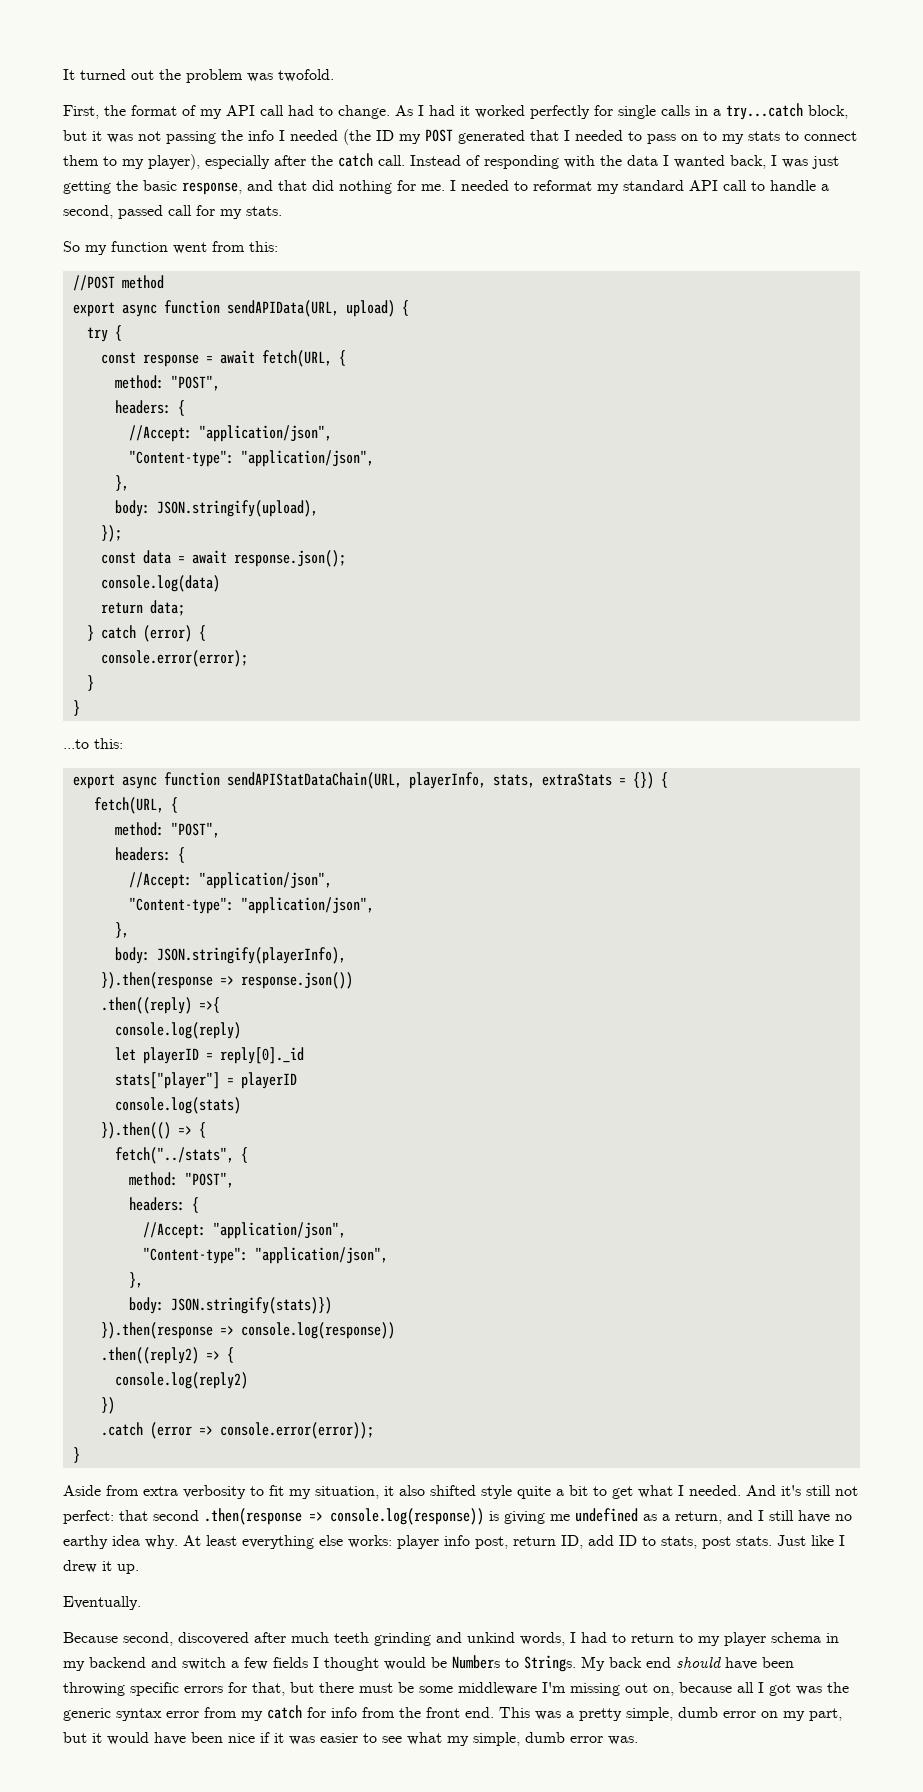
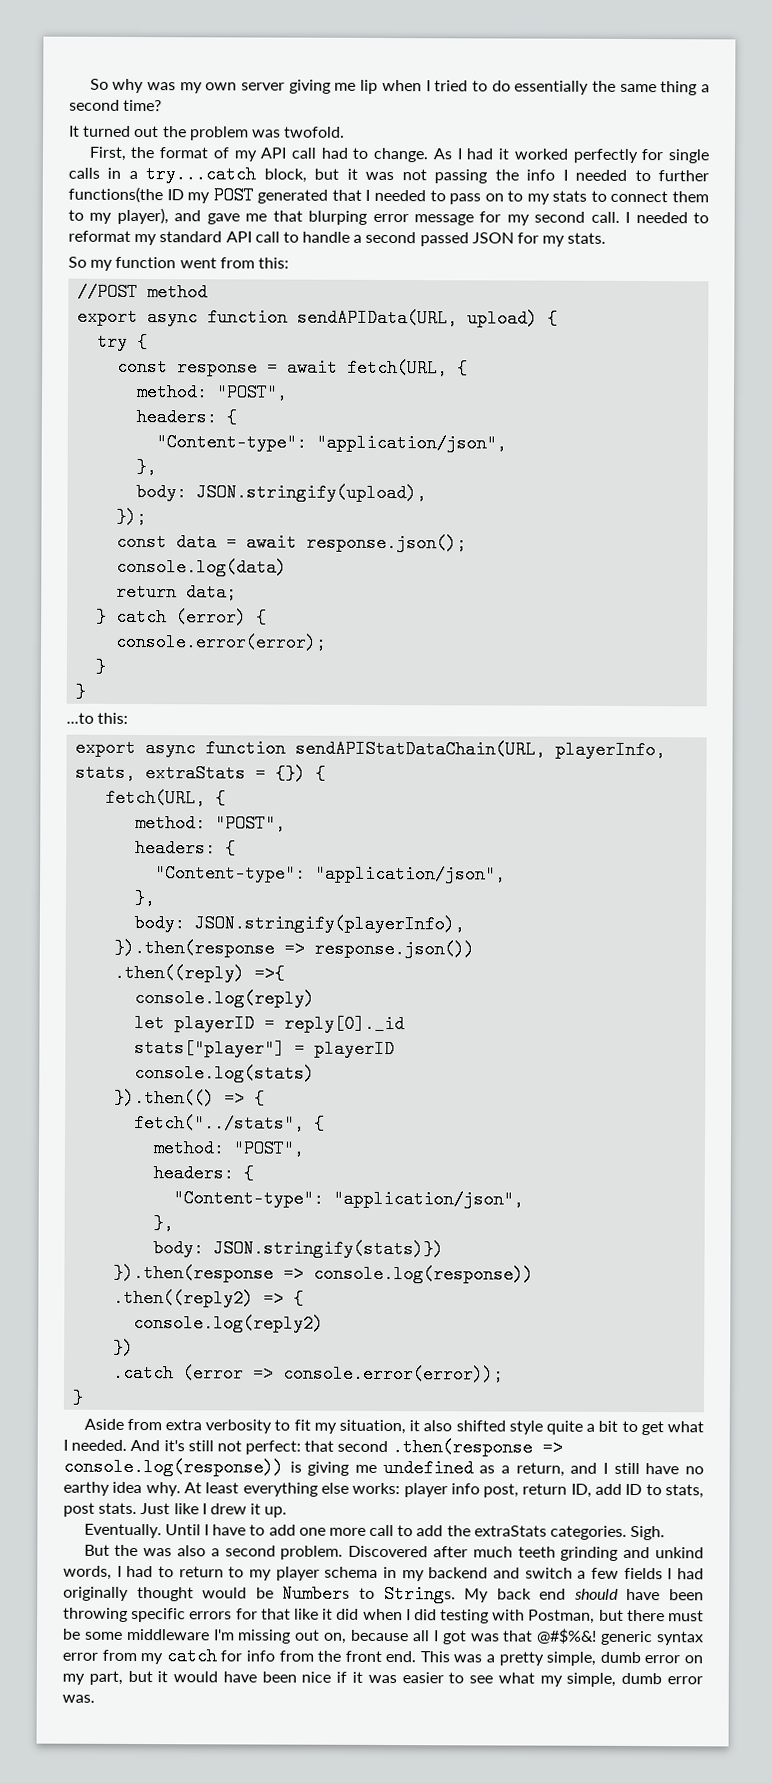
(63, 74) none -> [89,78,711,96] [69,99,163,112] So why was my own server giving me lip when I tried to do essentially the same thing a second time? //
[343,129,371,145] (the -> [634,169,710,182] [68,186,163,204] to further functions(the
[205,153,839,169] [63,180,445,195] especially after the catch call. Instead of responding with the data I wanted back, I was just getting the basic response, and that did nothing for me. -> [174,210,620,226] and gave me that blurping error message for my second call.
[63,205,192,219] second, passed call -> [365,231,514,247] second passed JSON
[128,425,332,442] // //Accept: "application/json", -> (238, 417) none
[128,872,332,889] // //Accept: "application/json", -> (237, 848) none
[142,1222,346,1239] // //Accept: "application/json", -> (255, 1173) none
[63,1632,249,1646] // Because second, discovered -> [164,1524,666,1541] [83,1544,429,1560] Until I have to add one more call to add the extraStats categories. Sigh. // But the was also a second problem. Discovered
(319, 1662) none -> [676,1568,704,1580] [63,1586,129,1601] had originally
[252,1682,285,1696] that, -> [260,1608,596,1624] that like it did when I did testing with Postman,
[827,1682,849,1693] the -> [502,1628,598,1644] that @#$%&!

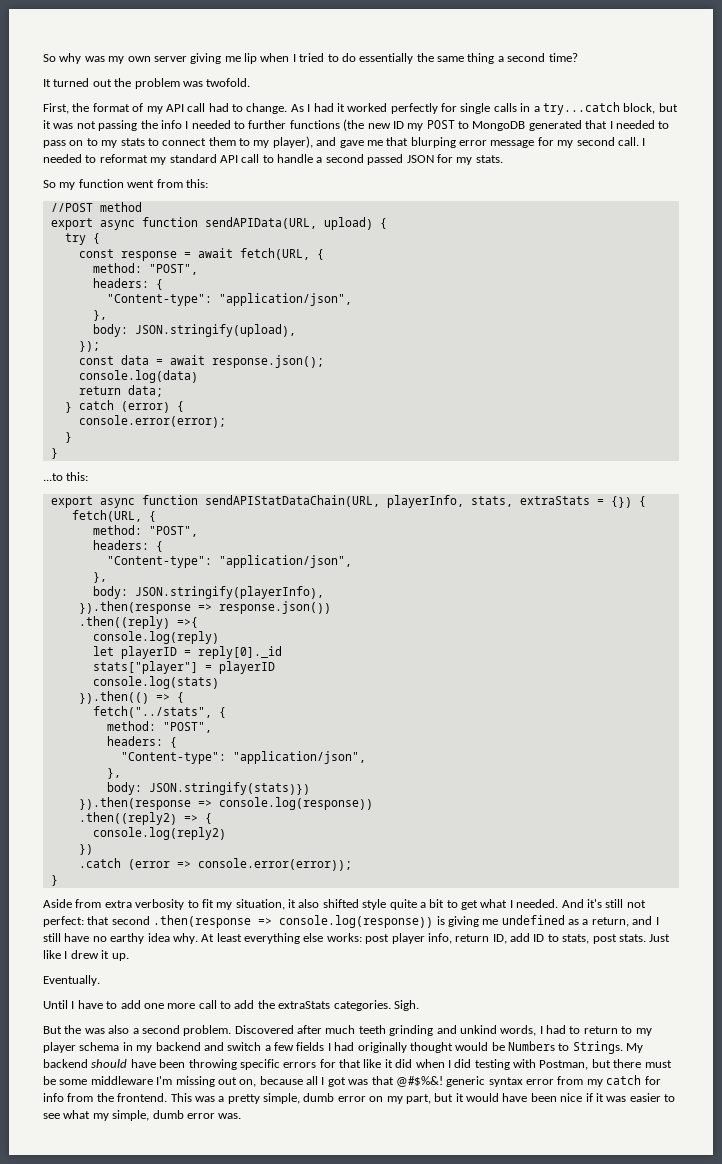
[68,186,163,204] functions(the -> [289,119,391,131] functions (the new
(254, 195) none -> [458,121,526,131] to MongoDB
[403,1483,520,1498] player info post, -> [365,933,452,944] post player info,
(162, 1531) none -> (100, 980) //
[496,1588,567,1600] back end -> [43,1059,88,1068] backend
[344,1650,417,1663] front end. -> [117,1093,168,1102] frontend.

